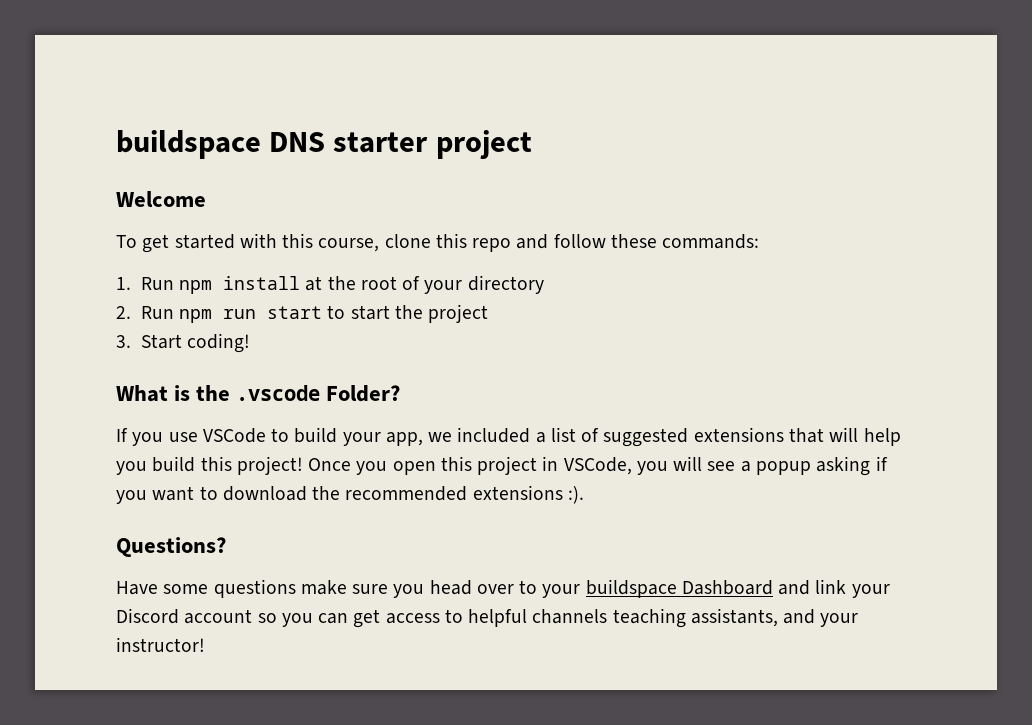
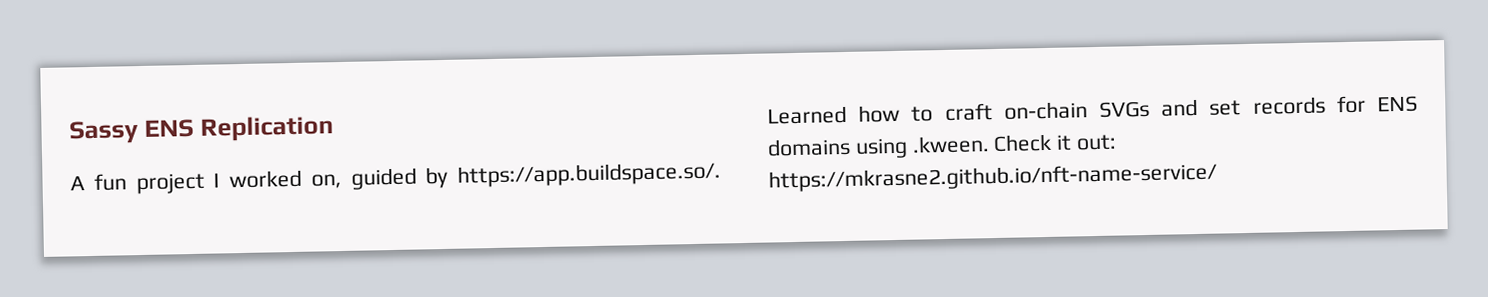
[116,130,532,159] [116,191,206,207] [116,233,760,253] [116,275,544,294] [116,304,489,323] [116,333,251,353] [116,385,401,402] [116,427,901,447] [116,456,888,476] [116,485,584,504] [116,537,226,557] [116,579,890,598] [116,608,859,628] [116,637,205,652] buildspace DNS starter project // Welcome // To get started with this course, clone this repo and follow these commands: // 1. Run npm install at the root of your directory // 2. Run npm run start to start the project // 3. Start coding! // What is the .vscode Folder? // If you use VSCode to build your app, we included a list of suggested extensions that will help you build this project! Once you open this project in VSCode, you will see a popup asking if you want to download the recommended extensions :). // Questions? // Have some questions make sure you head over to your buildspace Dashboard and link your Discord account so you can get access to helpful channels teaching assistants, and your instructor! -> [69,115,334,145] [70,161,721,195] [767,95,1418,125] [767,133,1118,159] [768,162,1217,193] Sassy ENS Replication // A fun project I worked on, guided by https://app.buildspace.so/. Learned how to craft on-chain SVGs and set records for ENS domains using .kween. Check it out: https://mkrasne2.github.io/nft-name-service/

